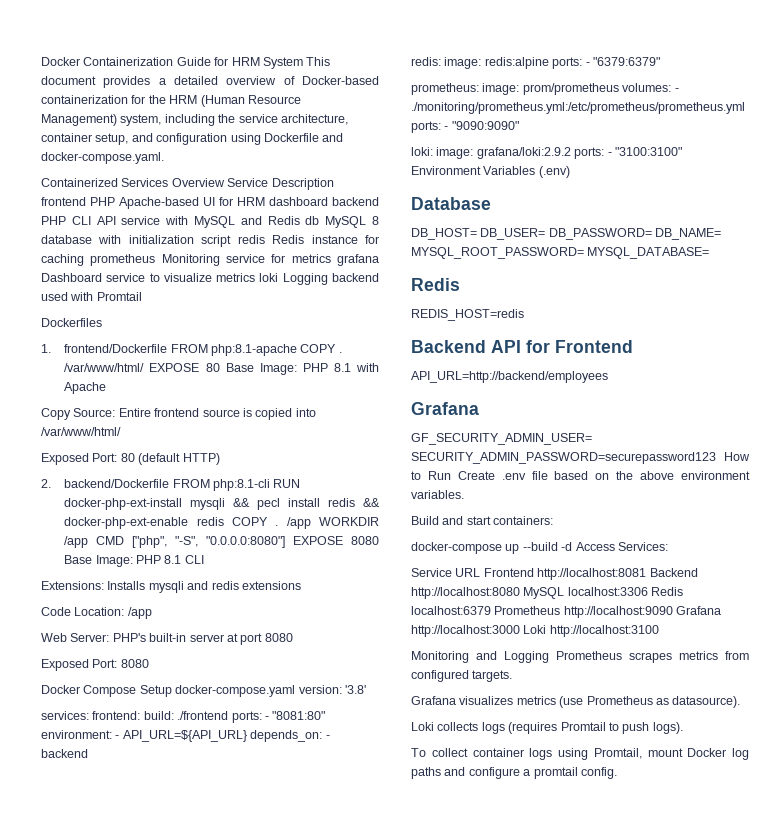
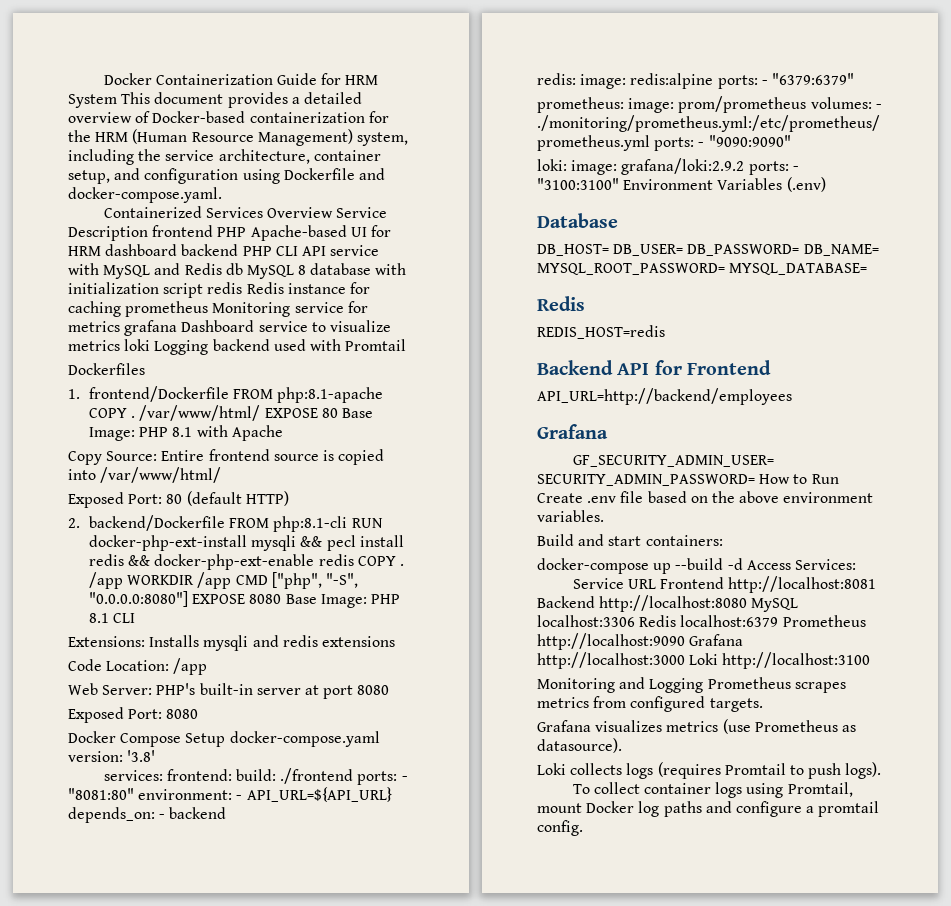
[411,452,716,464] SECURITY_ADMIN_PASSWORD=securepassword123 -> [537,474,755,486] SECURITY_ADMIN_PASSWORD=

